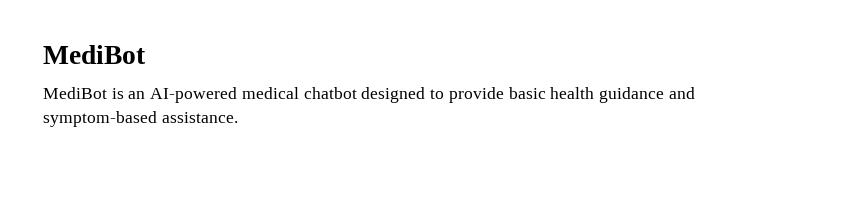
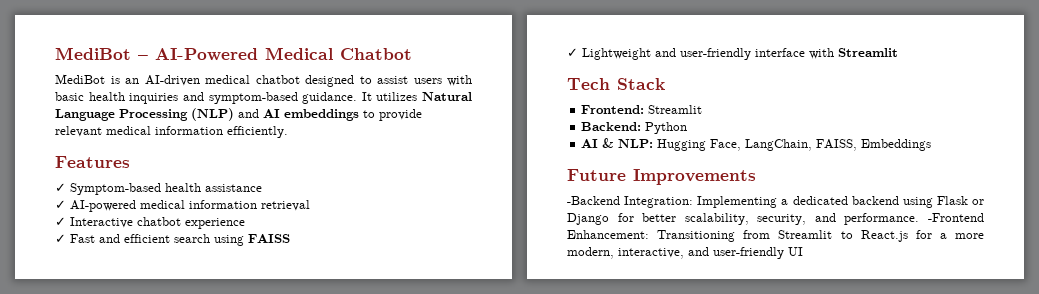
[43,45,146,64] MediBot -> [55,47,412,61] MediBot – AI-Powered Medical Chatbot
[150,87,238,103] AI-powered -> [144,75,200,86] AI-driven
[448,87,504,103] provide -> [377,75,472,86] assist users with
[598,87,664,103] guidance -> [129,93,179,104] inquiries
[161,112,238,123] assistance. -> [302,92,472,104] [55,108,422,121] [55,126,288,138] [55,156,130,168] [55,183,262,195] [55,200,310,212] [55,217,245,229] [55,234,290,246] [567,48,898,60] [567,78,665,90] [581,105,703,114] [581,122,688,134] [581,138,932,151] [567,169,756,185] [567,196,984,208] [567,213,984,225] [567,230,984,242] [567,247,803,259] guidance. It utilizes Natural Language Processing (NLP) and AI embeddings to provide relevant medical information efficiently. // Features // ✓ Symptom-based health assistance // ✓ AI-powered medical information retrieval // ✓ Interactive chatbot experience // ✓ Fast and efficient search using FAISS // ✓ Lightweight and user-friendly interface with Streamlit // Tech Stack // Frontend: Streamlit // Backend: Python // AI & NLP: Hugging Face, LangChain, FAISS, Embeddings // Future Improvements // -Backend Integration: Implementing a dedicated backend using Flask or Django for better scalability, security, and performance. -Frontend Enhancement: Transitioning from Streamlit to React.js for a more modern, interactive, and user-friendly UI

